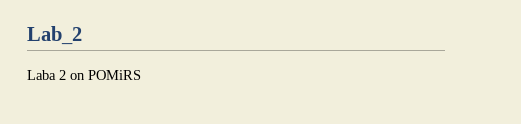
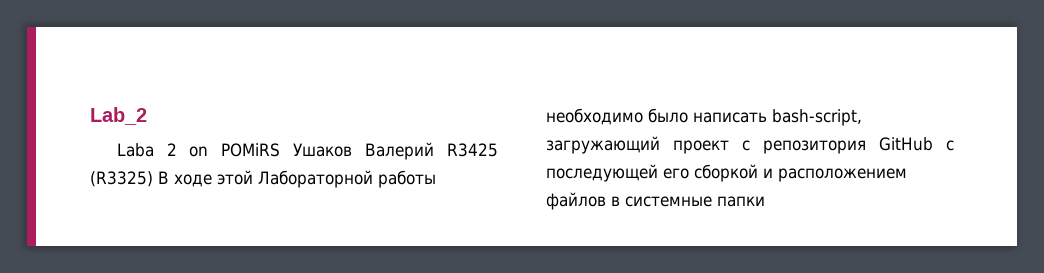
(141, 75) none -> [293,142,498,160] [90,170,436,188] [546,108,862,126] [546,136,954,154] [546,164,907,182] [546,192,765,210] Ушаков Валерий R3425 (R3325) В ходе этой Лабораторной работы необходимо было написать bash-script, загружающий проект с репозитория GitHub с последующей его сборкой и расположением файлов в системные папки

